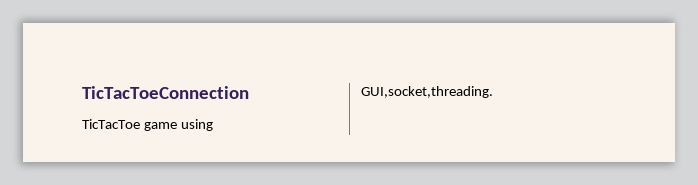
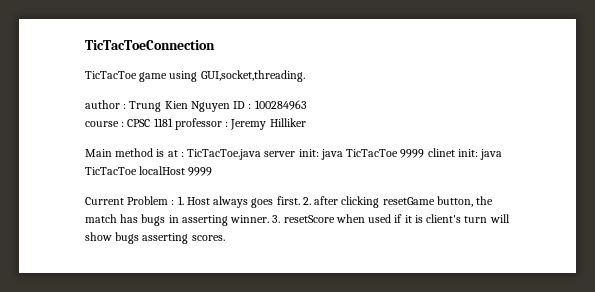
(493, 92) none -> [85,100,307,112] [85,118,306,130] [85,148,503,160] [85,166,213,176] [85,196,494,208] [85,214,510,226] [85,232,225,244] // author : Trung Kien Nguyen ID : 100284963 // course : CPSC 1181 professor : Jeremy Hilliker // Main method is at : TicTacToe.java server init: java TicTacToe 9999 clinet init: java TicTacToe localHost 9999 // Current Problem : 1. Host always goes first. 2. after clicking resetGame button, the match has bugs in asserting winner. 3. resetScore when used if it is client's turn will show bugs asserting scores.

